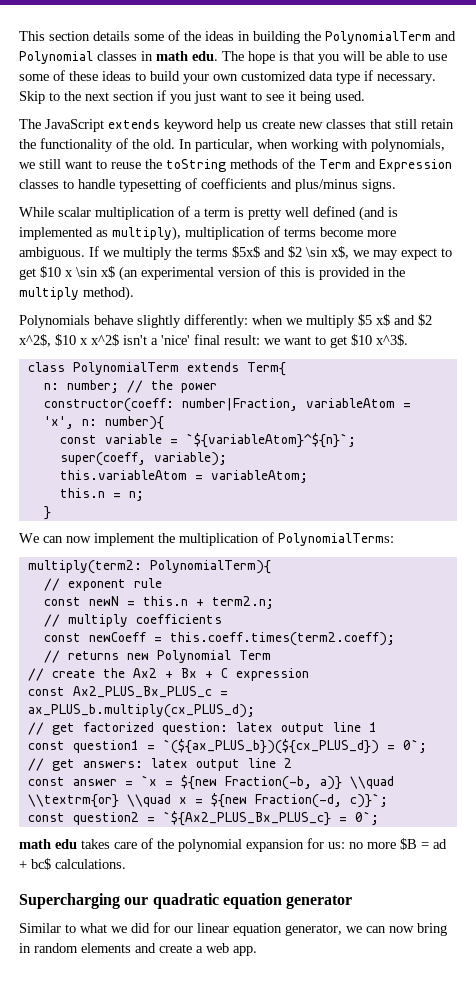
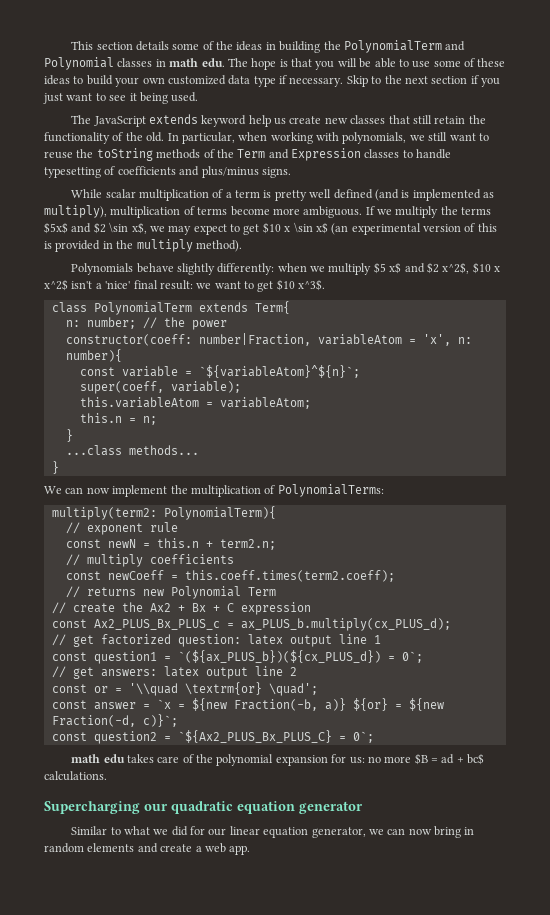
(51, 513) none -> [65,445,199,456] [51,461,59,474] // ...class methods... // }
(292, 763) none -> [51,682,318,696] // const or = '\\quad \textrm{or} \quad';
[349,776,394,789] [27,794,187,808] \\quad \\textrm{or} \\quad x -> [352,698,388,711] ${or}
[162,811,331,826] `${Ax2_PLUS_Bx_PLUS_c} -> [177,730,332,743] `${Ax2_PLUS_Bx_PLUS_C}

